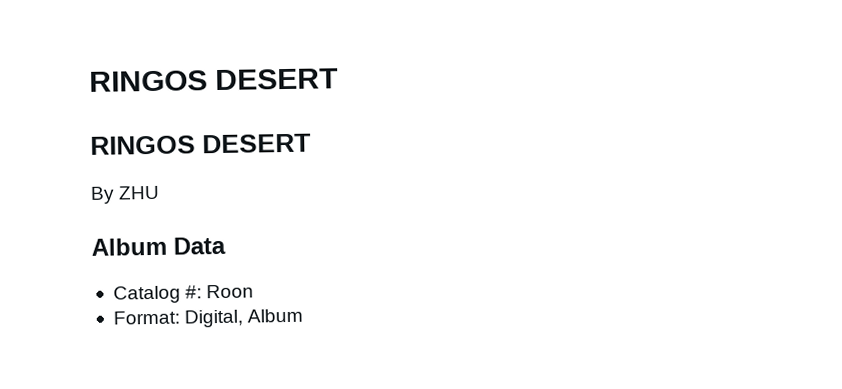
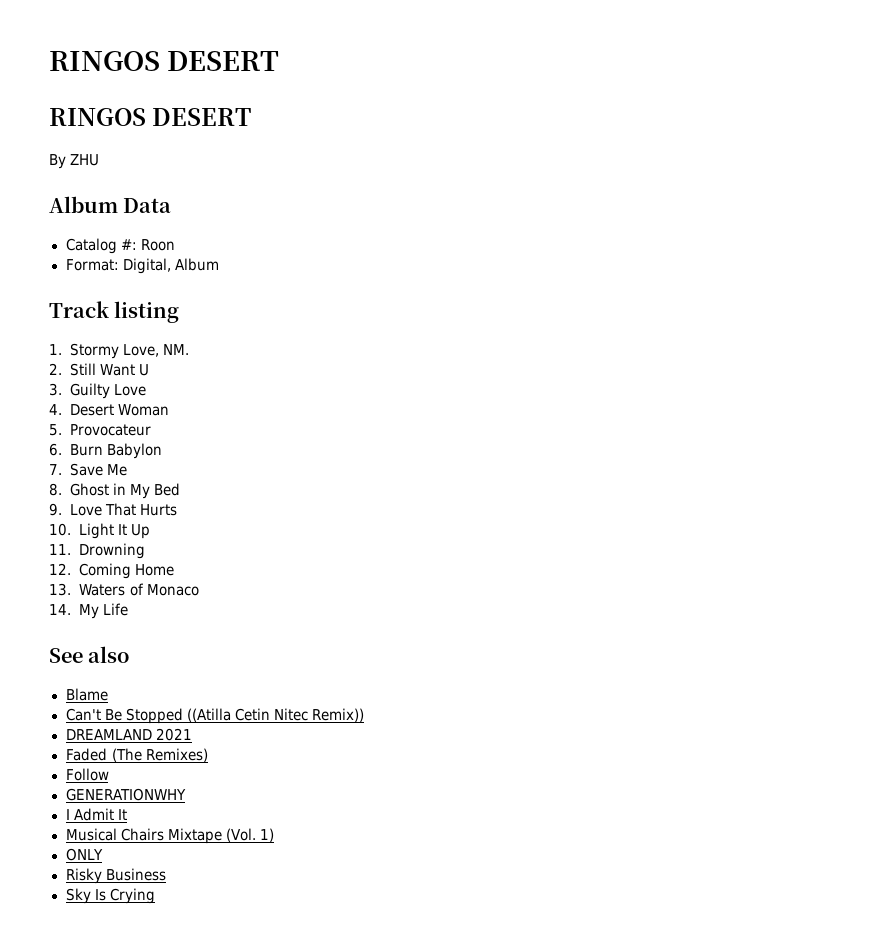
(304, 315) none -> [49,301,180,323] [49,343,189,359] [49,363,149,376] [49,383,146,399] [49,404,169,416] [49,424,151,436] [49,443,162,459] [49,463,127,476] [49,483,180,499] [49,503,177,516] [49,523,150,539] [49,543,145,559] [49,563,174,579] [49,583,199,596] [49,603,128,619] [49,646,130,663] [65,688,108,701] [65,708,364,724] [65,728,192,741] [65,748,208,762] [65,768,109,781] [65,788,187,801] [65,808,127,821] [65,828,274,844] [65,848,104,861] [65,868,166,884] [65,888,155,904] // Track listing // 1. Stormy Love, NM. // 2. Still Want U // 3. Guilty Love // 4. Desert Woman // 5. Provocateur // 6. Burn Babylon // 7. Save Me // 8. Ghost in My Bed // 9. Love That Hurts // 10. Light It Up // 11. Drowning // 12. Coming Home // 13. Waters of Monaco // 14. My Life // See also // Blame // Can't Be Stopped ((Atilla Cetin Nitec Remix)) // DREAMLAND 2021 // Faded (The Remixes) // Follow // GENERATIONWHY // I Admit It // Musical Chairs Mixtape (Vol. 1) // ONLY // Risky Business // Sky Is Crying

